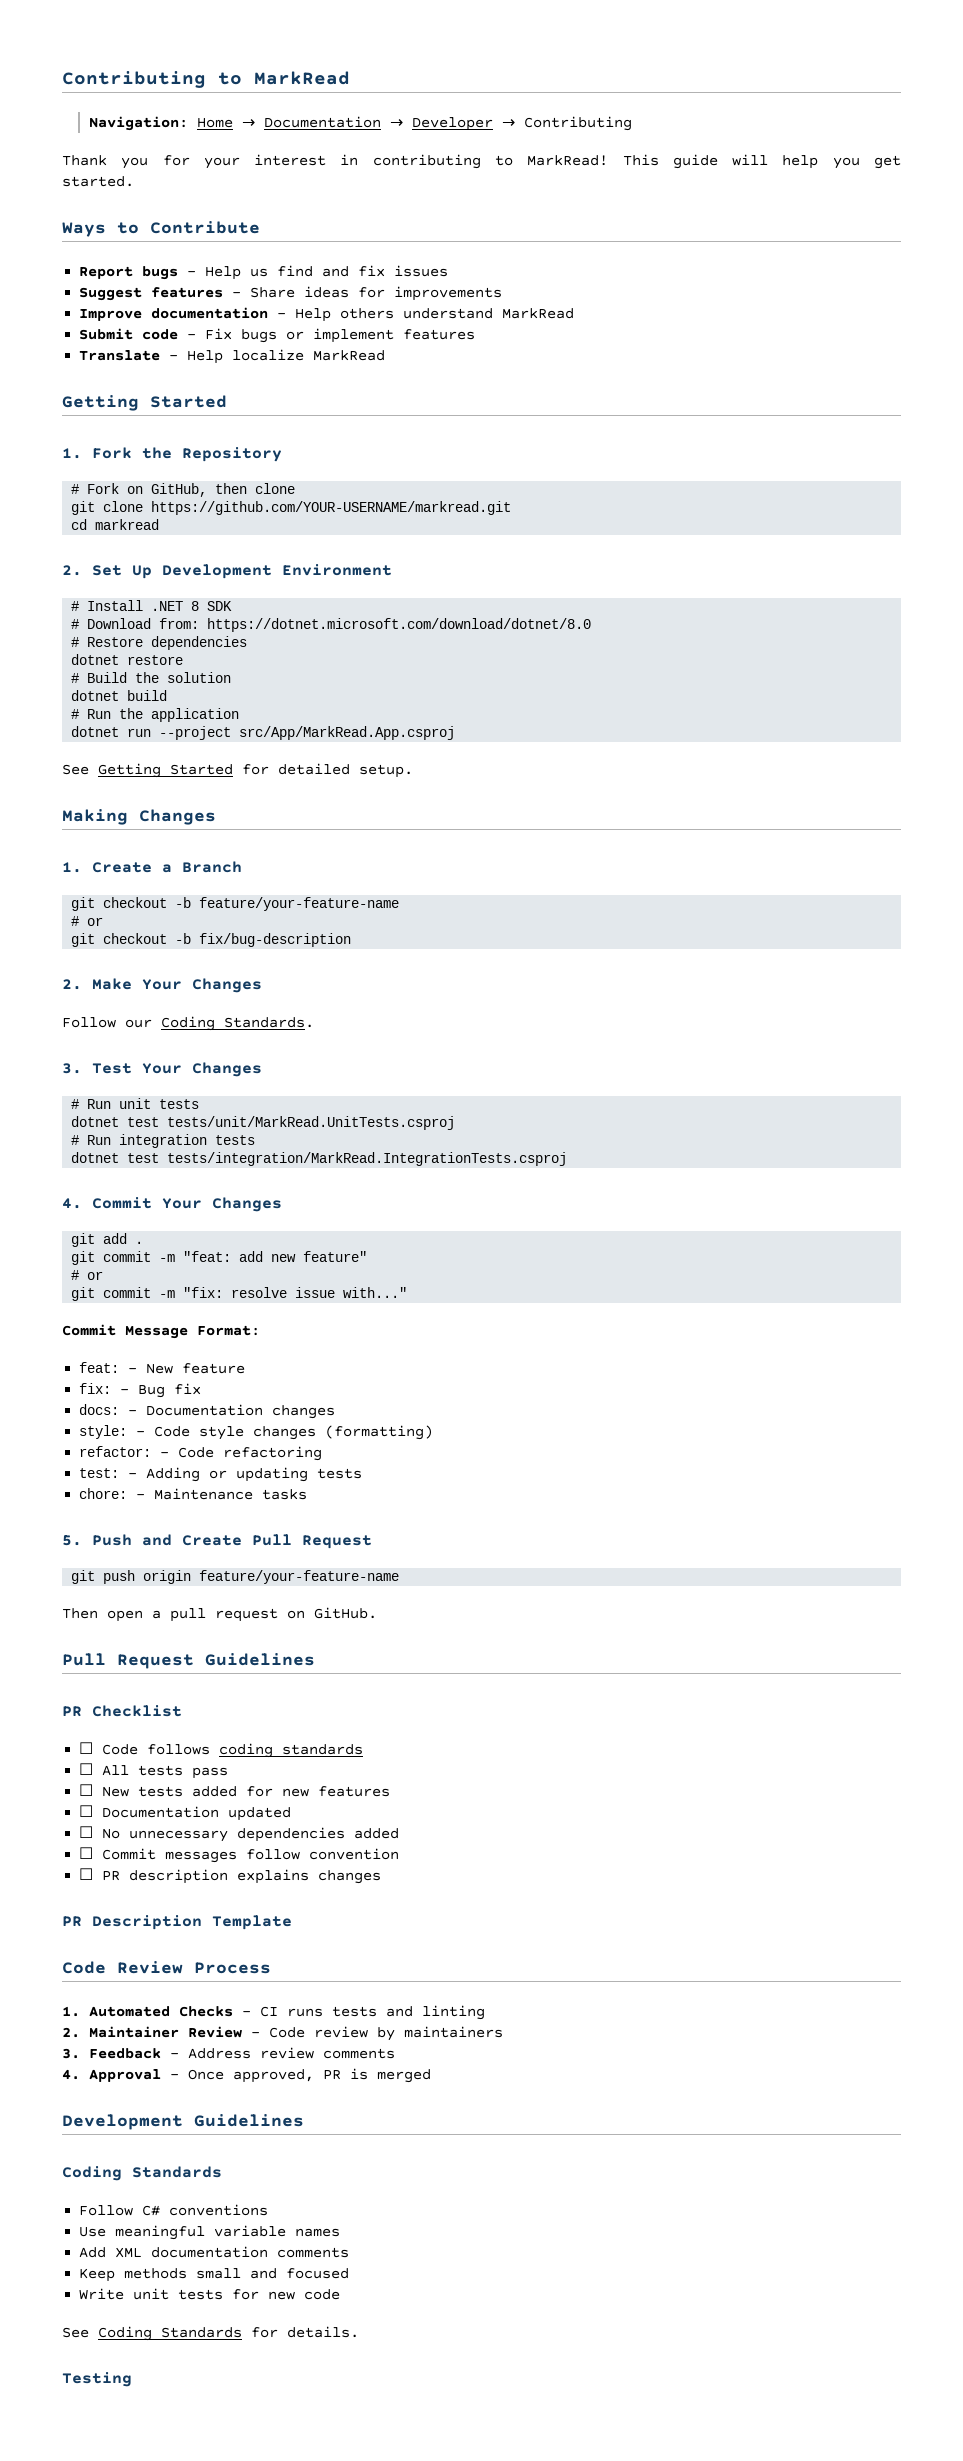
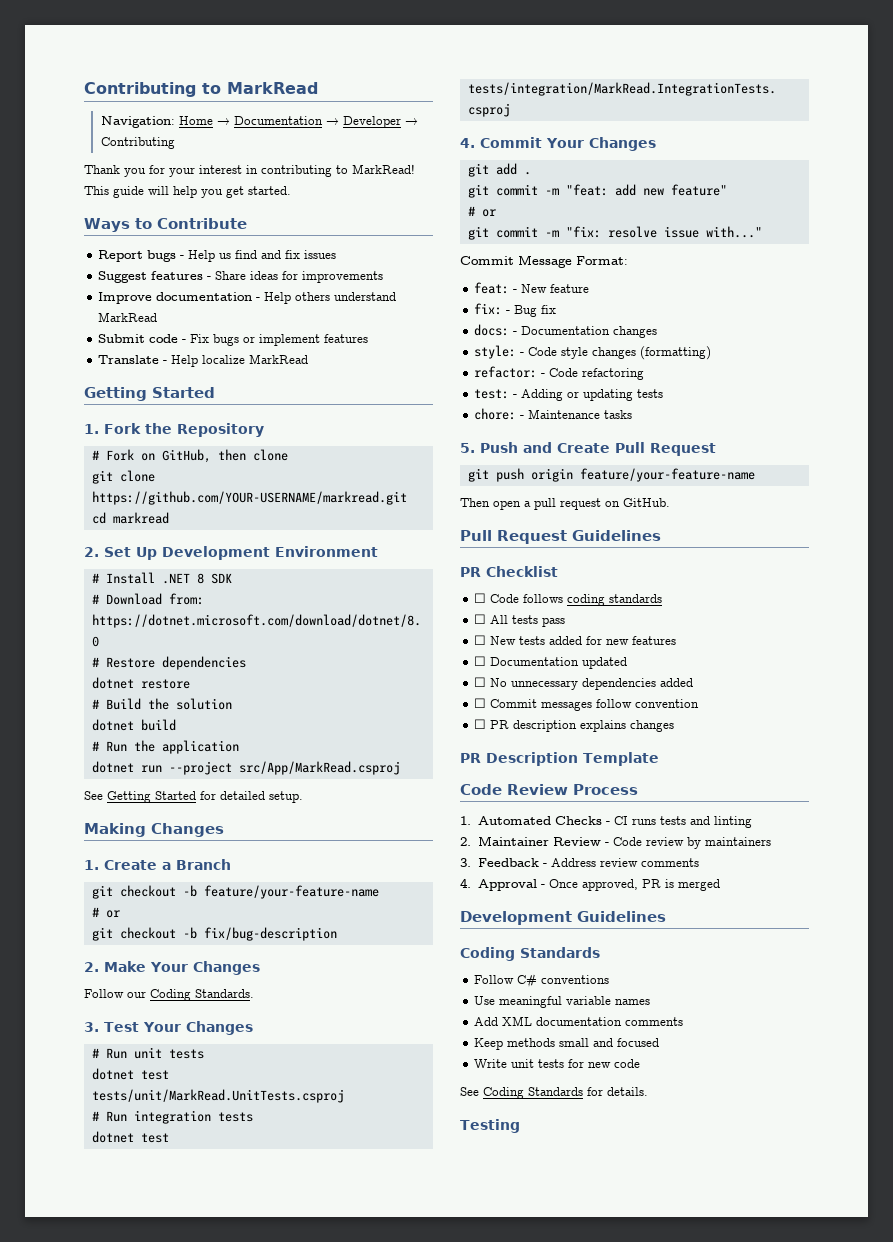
[239,726,456,740] src/App/MarkRead.App.csproj -> [238,761,400,775] src/App/MarkRead.csproj

